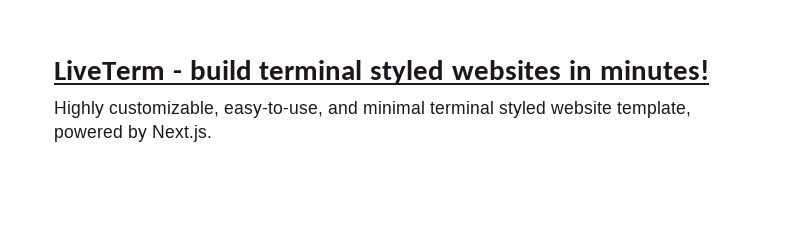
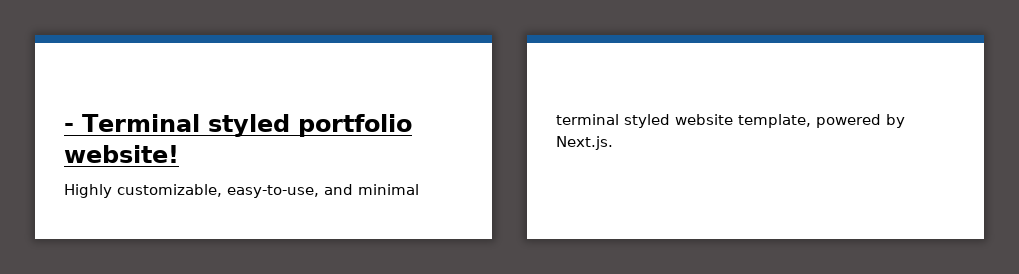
[54,60,709,84] LiveTerm - build terminal styled websites in minutes! -> [64,114,412,137] [64,145,179,163] - Terminal styled portfolio website!

